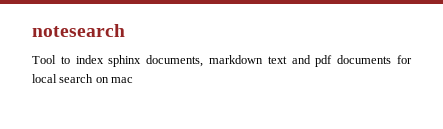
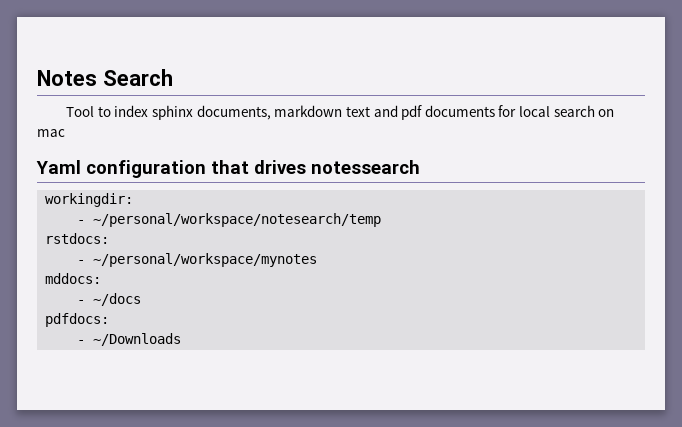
[32,24,125,37] notesearch -> [37,69,173,86] Notes Search
(134, 80) none -> [36,160,420,178] [45,193,134,207] [77,213,382,227] [45,233,110,244] [77,253,318,267] [45,273,102,284] [77,293,142,306] [45,313,110,327] [77,333,182,346] // Yaml configuration that drives notessearch // workingdir: // - ~/personal/workspace/notesearch/temp // rstdocs: // - ~/personal/workspace/mynotes // mddocs: // - ~/docs // pdfdocs: // - ~/Downloads

